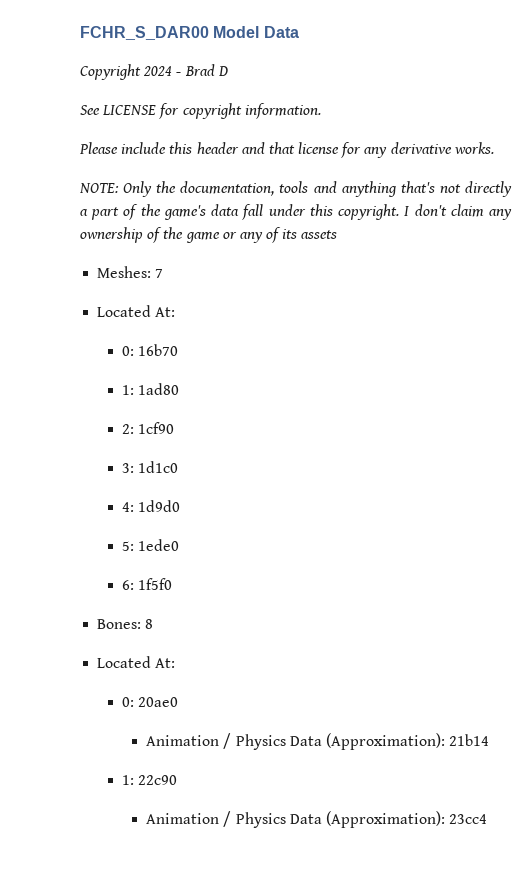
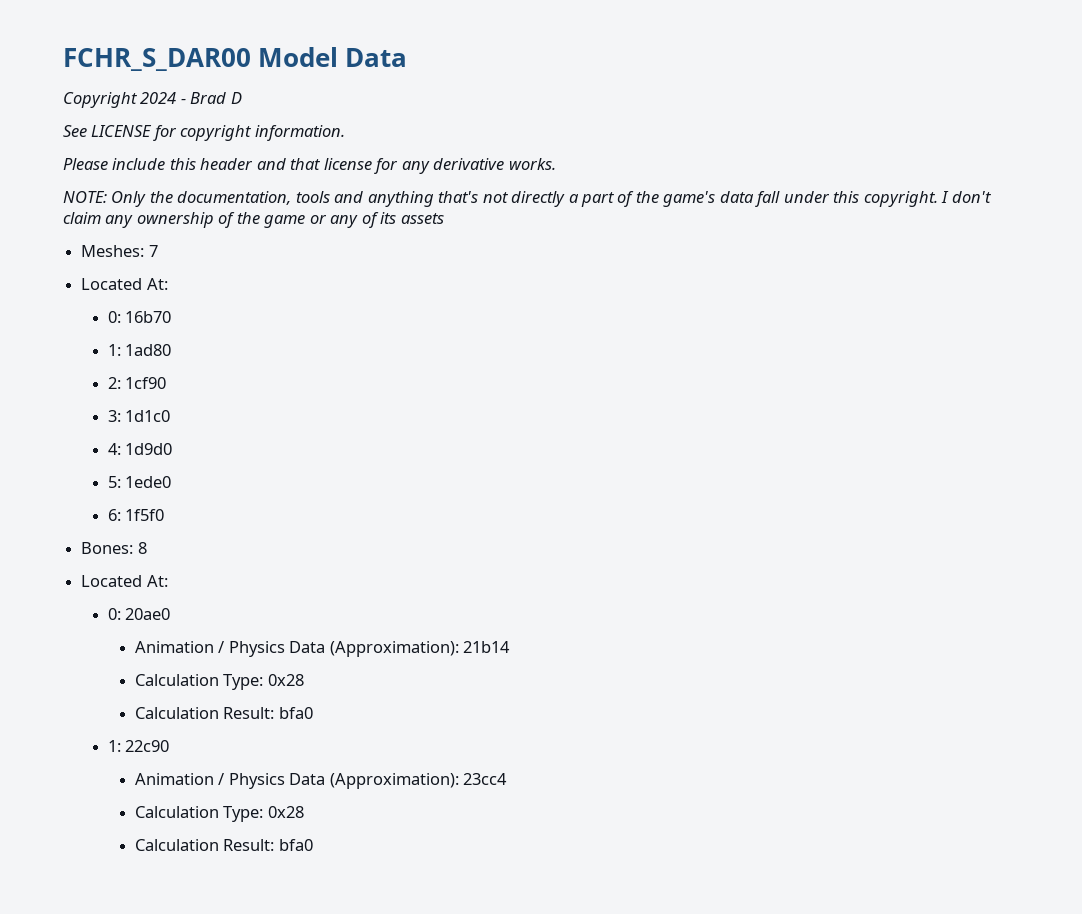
(490, 740) none -> [134,674,304,690] [134,707,313,719] // Calculation Type: 0x28 // Calculation Result: bfa0
(488, 819) none -> [134,806,304,822] [134,839,313,851] // Calculation Type: 0x28 // Calculation Result: bfa0

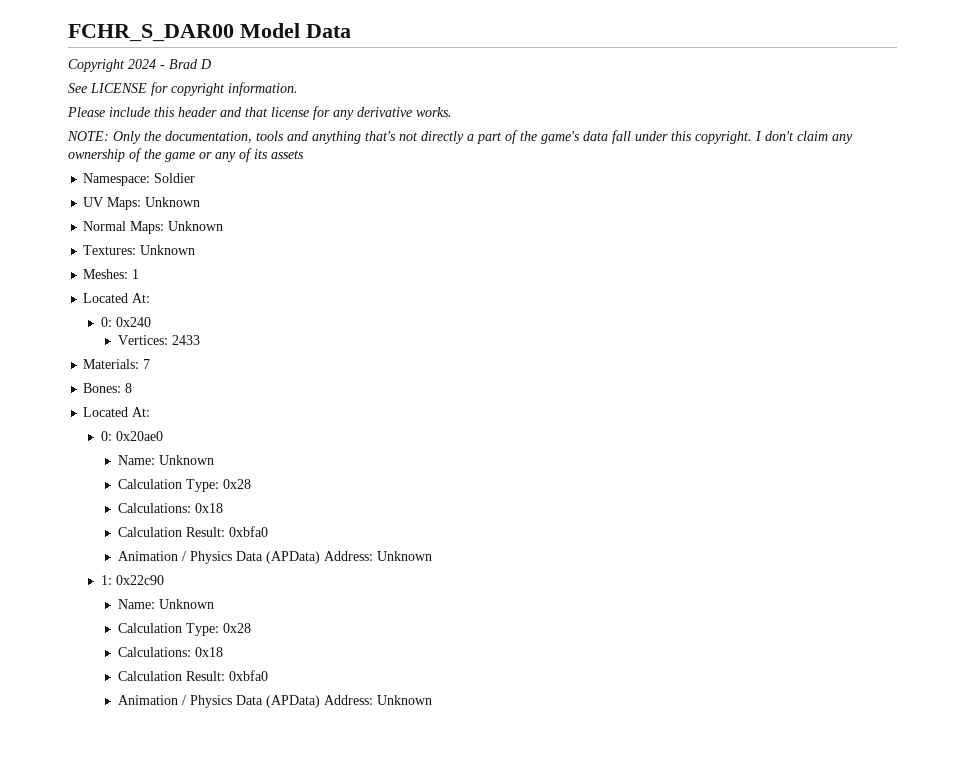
(444, 218) none -> [83,173,196,186] [83,197,201,210] [83,221,224,234] [83,245,196,255] // Namespace: Soldier // UV Maps: Unknown // Normal Maps: Unknown // Textures: Unknown
[148,245,158,257] [81,278,168,290] [107,311,172,323] [107,344,172,356] [107,377,167,389] [107,410,171,422] [107,443,173,455] [107,476,172,488] [107,509,165,521] 7 // Located At: // 0: 16b70 // 1: 1ad80 // 2: 1cf90 // 3: 1d1c0 // 4: 1d9d0 // 5: 1ede0 // 6: 1f5f0 -> [132,269,140,279] [83,293,151,303] [100,317,151,327] [117,335,200,345] [83,359,151,369] 1 // Located At: // 0: 0x240 // Vertices: 2433 // Materials: 7
[125,608,171,620] [134,641,511,657] [134,674,304,690] [134,707,313,719] [107,740,170,752] [134,773,508,789] [134,806,304,822] [134,839,313,851] 20ae0 // Animation / Physics Data (Approximation): 21b14 // Calculation Type: 0x28 // Calculation Result: bfa0 // 1: 22c90 // Animation / Physics Data (Approximation): 23cc4 // Calculation Type: 0x28 // Calculation Result: bfa0 -> [115,431,163,441] [117,455,214,465] [117,479,251,492] [117,503,223,513] [117,526,268,537] [117,551,432,564] [100,575,164,585] [117,599,214,609] [117,623,251,636] [117,647,223,657] [117,670,268,681] [117,695,432,708] 0x20ae0 // Name: Unknown // Calculation Type: 0x28 // Calculations: 0x18 // Calculation Result: 0xbfa0 // Animation / Physics Data (APData) Address: Unknown // 1: 0x22c90 // Name: Unknown // Calculation Type: 0x28 // Calculations: 0x18 // Calculation Result: 0xbfa0 // Animation / Physics Data (APData) Address: Unknown

